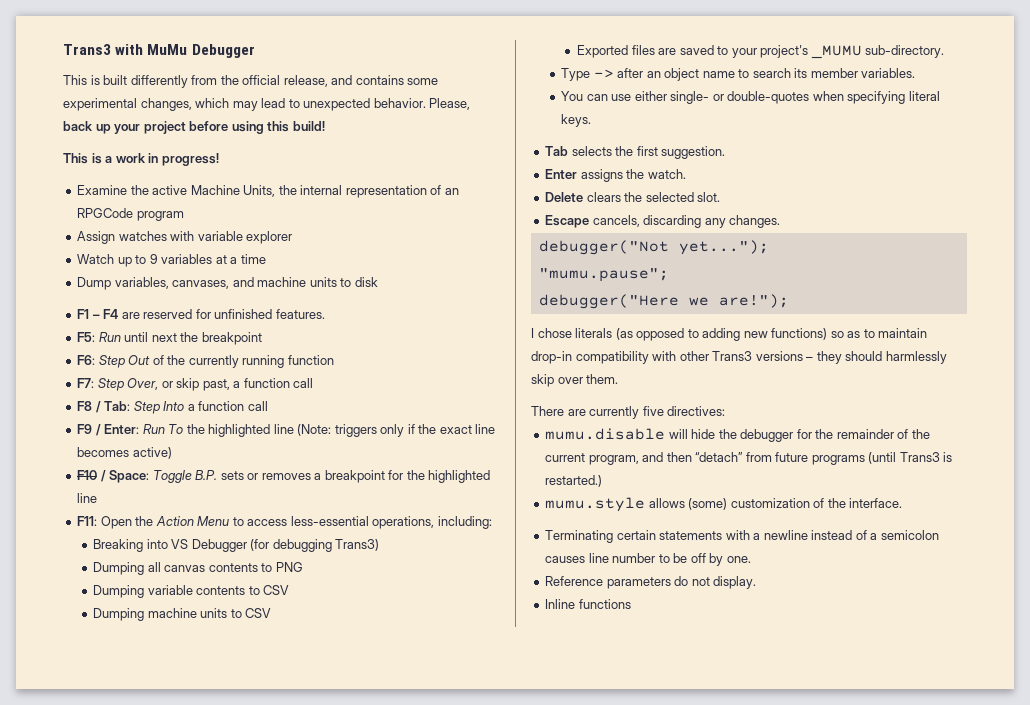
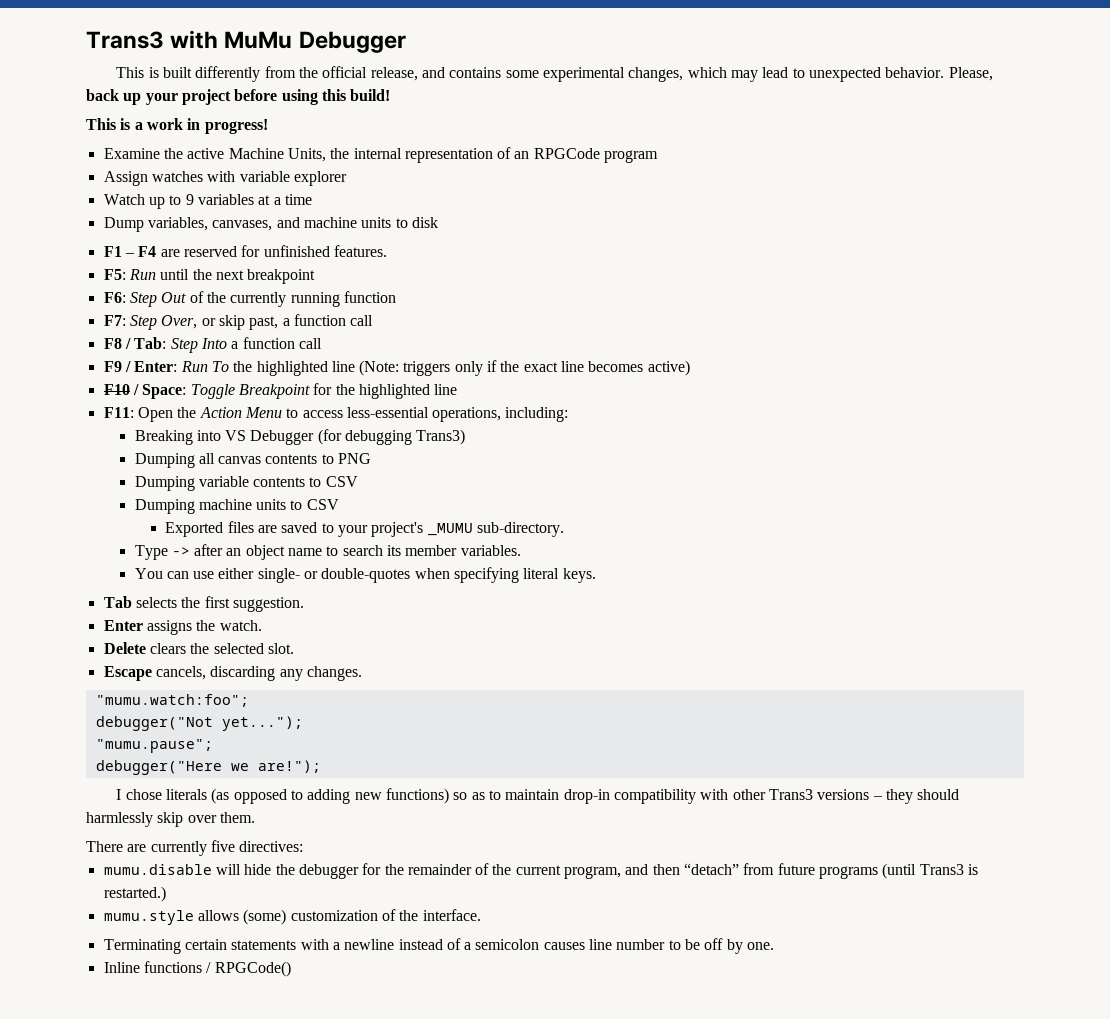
[151,332,199,342] next the -> [192,269,244,280] the next
[195,470,385,483] B.P. sets or removes a breakpoint -> [238,384,310,399] Breakpoint
(781, 221) none -> [95,694,249,707] // "mumu.watch:foo";
[545,576,757,589] // Reference parameters do not display. -> (775, 946) none
(631, 604) none -> [206,961,291,977] / RPGCode()

